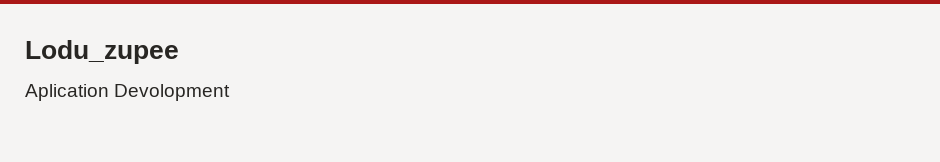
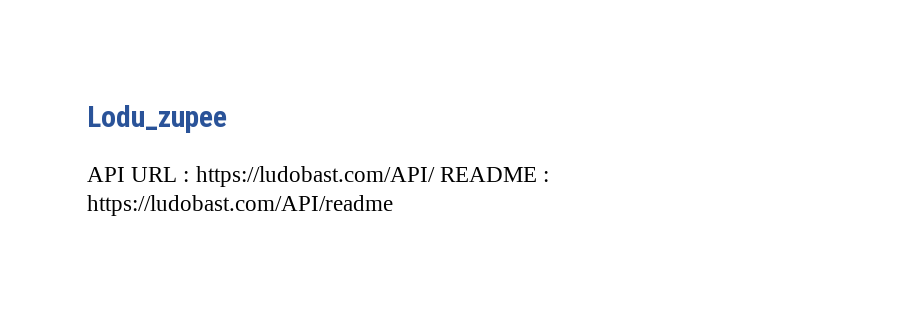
[25,84,231,101] Aplication Devolopment -> [87,166,550,187] [87,195,393,216] API URL : https://ludobast.com/API/ README : https://ludobast.com/API/readme

